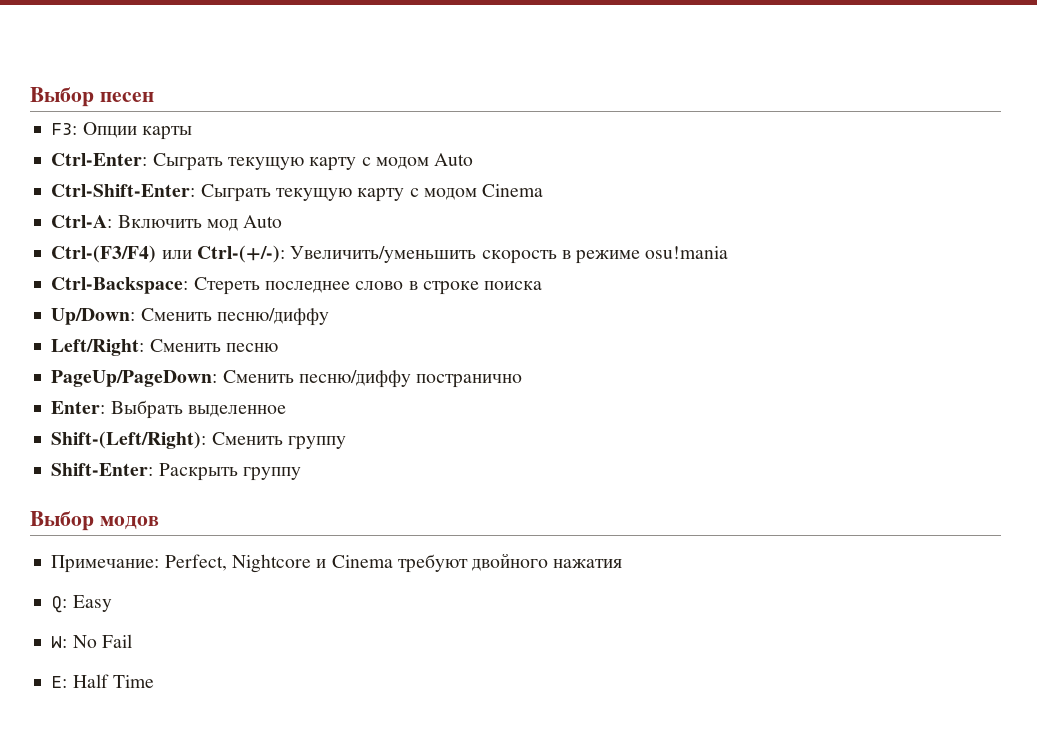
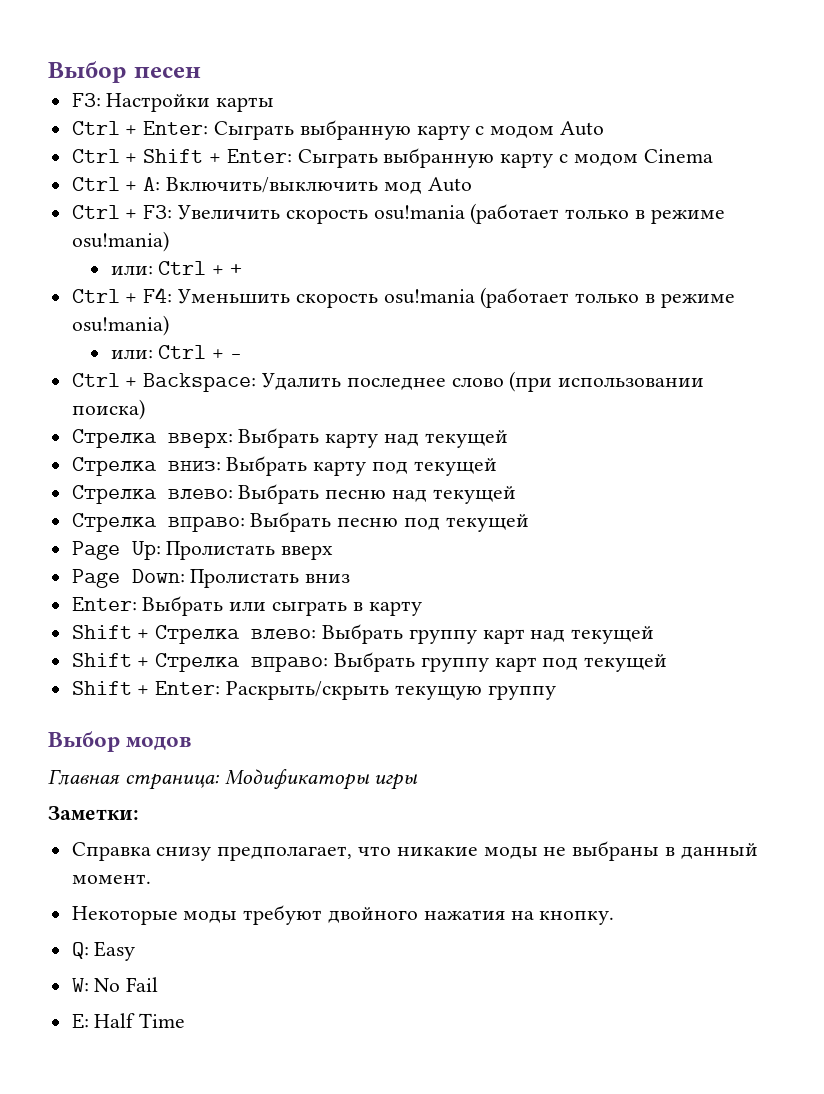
[82,122,137,138] Опции -> [106,93,211,112] Настройки
[51,153,304,171] Ctrl-Enter: Сыграть текущую -> [71,120,411,140] Ctrl + Enter: Сыграть выбранную
[51,184,544,202] [51,215,283,231] [51,245,729,264] [51,277,543,295] [51,308,329,326] [51,339,278,356] [51,370,523,388] [51,400,286,419] [51,431,346,450] [51,463,301,481] [30,511,159,531] [51,554,393,573] Ctrl-Shift-Enter: Сыграть текущую карту с модом Cinema // Ctrl-A: Включить мод Auto // Ctrl-(F3/F4) или Ctrl-(+/-): Увеличить/уменьшить скорость в режиме osu!mania // Ctrl-Backspace: Стереть последнее слово в строке поиска // Up/Down: Сменить песню/диффу // Left/Right: Сменить песню // PageUp/PageDown: Сменить песню/диффу постранично // Enter: Выбрать выделенное // Shift-(Left/Right): Сменить группу // Shift-Enter: Раскрыть группу // Выбор модов // Примечание: Perfect, Nightcore и Cinema -> [71,148,713,168] [71,177,472,194] [71,203,725,224] [71,231,169,252] [110,261,243,275] [71,287,735,308] [71,315,169,336] [110,345,243,359] [71,371,705,392] [71,399,145,420] [71,428,508,448] [71,456,497,476] [71,484,516,504] [71,512,529,532] [71,541,334,560] [71,569,351,588] [71,596,422,616] [71,624,655,644] [71,652,668,672] [71,681,556,700] [48,731,193,752] [48,769,419,790] [48,806,139,820] [71,841,758,861] [71,874,151,884] [71,906,238,925] Ctrl + Shift + Enter: Сыграть выбранную карту с модом Cinema // Ctrl + A: Включить/выключить мод Auto // Ctrl + F3: Увеличить скорость osu!mania (работает только в режиме osu!mania) // или: Ctrl + + // Ctrl + F4: Уменьшить скорость osu!mania (работает только в режиме osu!mania) // или: Ctrl + - // Ctrl + Backspace: Удалить последнее слово (при использовании поиска) // Стрелка вверх: Выбрать карту над текущей // Стрелка вниз: Выбрать карту под текущей // Стрелка влево: Выбрать песню над текущей // Стрелка вправо: Выбрать песню под текущей // Page Up: Пролистать вверх // Page Down: Пролистать вниз // Enter: Выбрать или сыграть в карту // Shift + Стрелка влево: Выбрать группу карт над текущей // Shift + Стрелка вправо: Выбрать группу карт под текущей // Shift + Enter: Раскрыть/скрыть текущую группу // Выбор модов // Главная страница: Модификаторы игры // Заметки: // Справка снизу предполагает, что никакие моды не выбраны в данный момент. // Некоторые моды
(623, 563) none -> [510,911,615,925] на кнопку.

